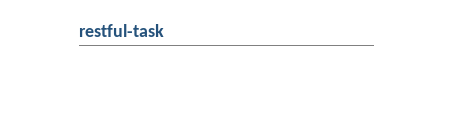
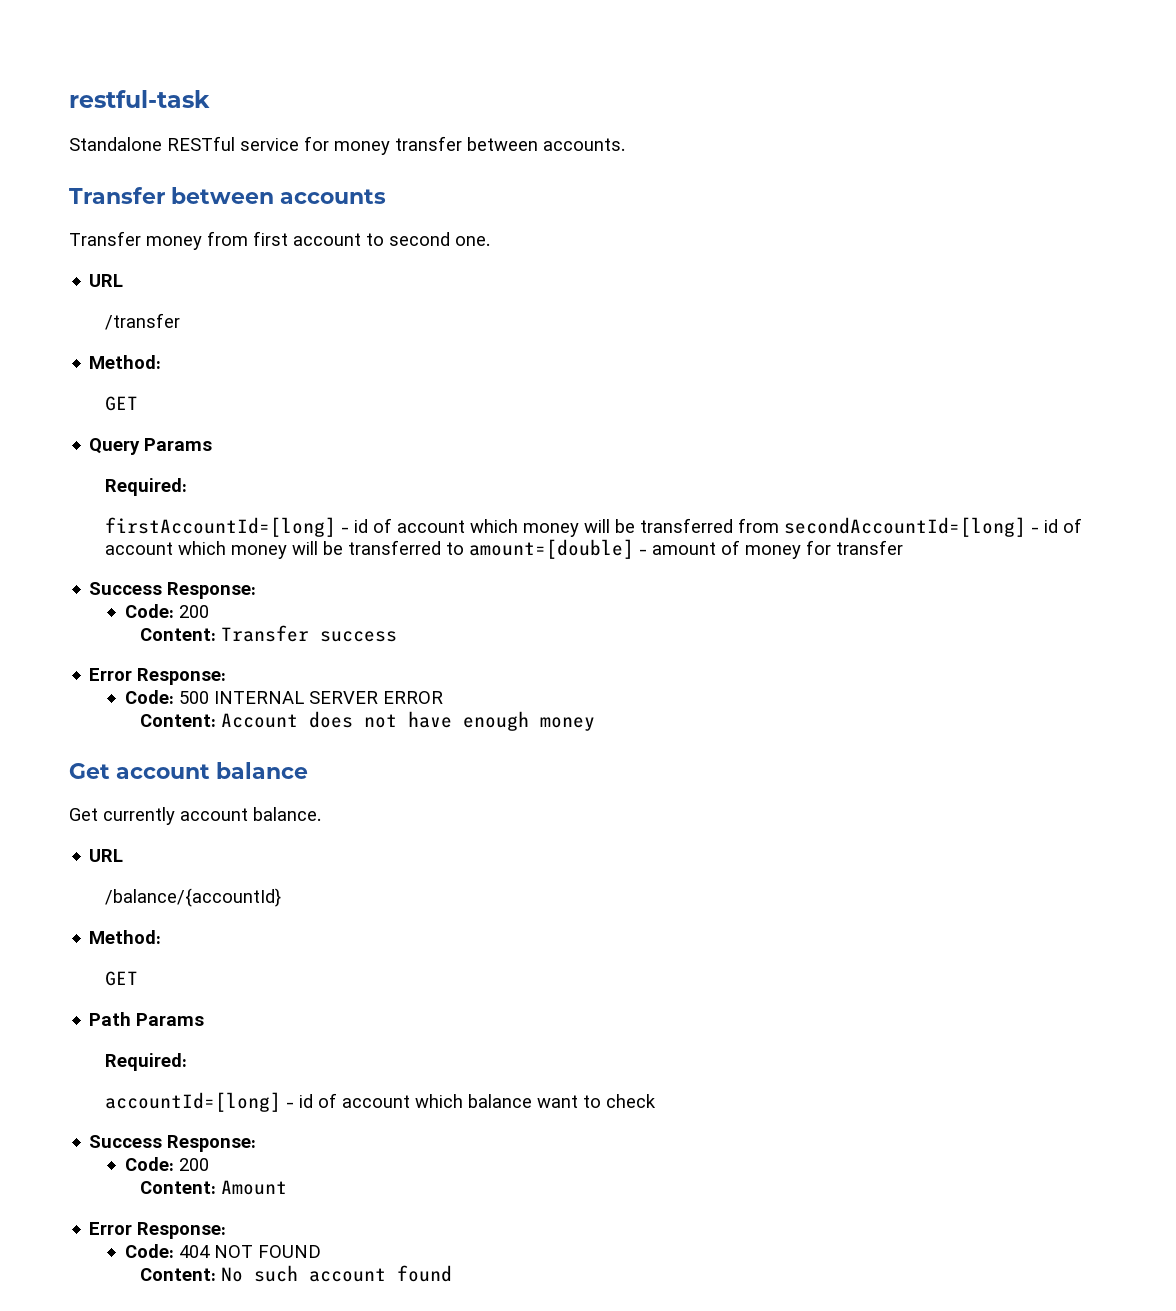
(164, 30) none -> [69,136,625,155] [69,187,386,204] [69,231,490,250] [89,274,124,287] [104,313,180,330] [89,355,162,369] [104,396,138,411] [89,438,213,455] [104,478,187,496] [104,517,1082,537] [104,539,903,559] [89,582,257,599] [124,604,209,618] [140,625,398,642] [89,668,227,685] [124,690,443,704] [140,711,596,731] [69,762,308,779] [69,807,321,825] [89,849,124,862] [104,888,281,907] [89,930,162,944] [104,971,138,986] [89,1012,205,1026] [104,1053,187,1071] [104,1092,656,1112] [89,1135,257,1152] [124,1157,209,1171] [140,1180,288,1195] [89,1222,227,1239] [124,1244,321,1258] [140,1265,453,1282] // Standalone RESTful service for money transfer between accounts. // Transfer between accounts // Transfer money from first account to second one. // URL // /transfer // Method: // GET // Query Params // Required: // firstAccountId=[long] - id of account which money will be transferred from secondAccountId=[long] - id of account which money will be transferred to amount=[double] - amount of money for transfer // Success Response: // Code: 200 // Content: Transfer success // Error Response: // Code: 500 INTERNAL SERVER ERROR // Content: Account does not have enough money // Get account balance // Get currently account balance. // URL // /balance/{accountId} // Method: // GET // Path Params // Required: // accountId=[long] - id of account which balance want to check // Success Response: // Code: 200 // Content: Amount // Error Response: // Code: 404 NOT FOUND // Content: No such account found

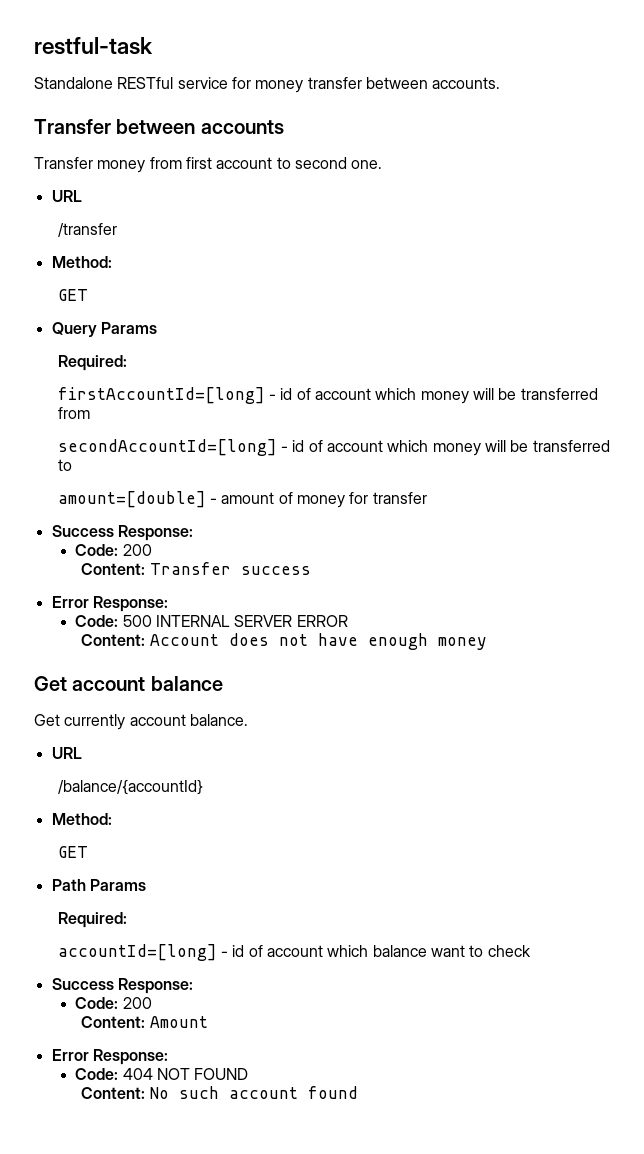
(779, 525) none -> (90, 413) //
(464, 548) none -> (72, 465) //

